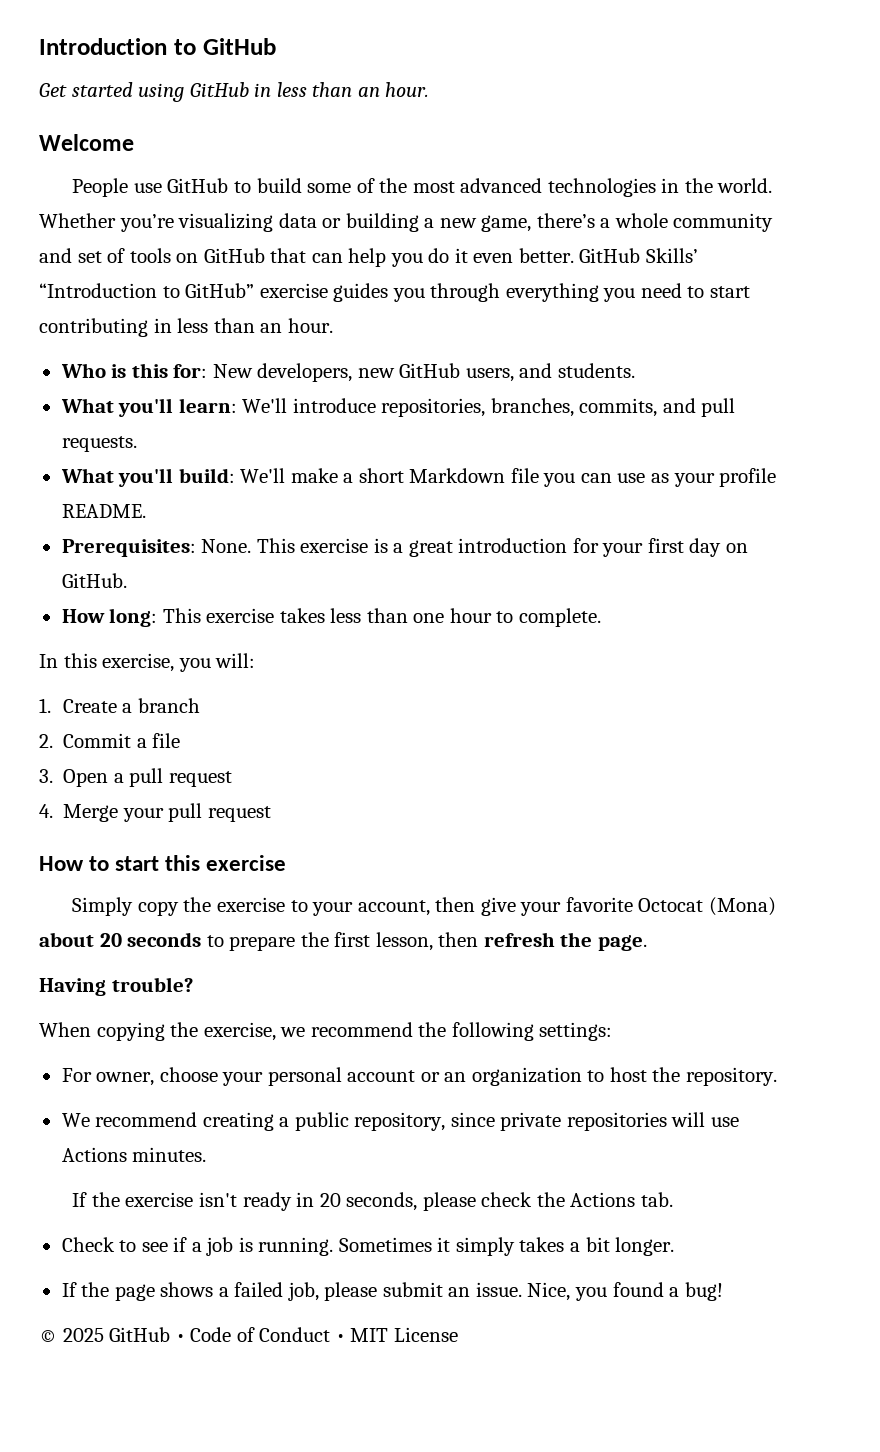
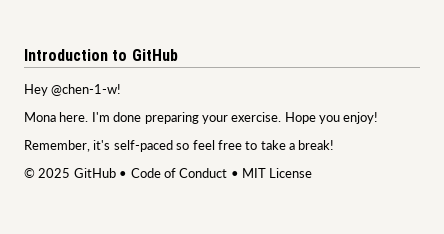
[39,82,430,102] [39,134,134,151] [72,178,773,197] [39,213,774,232] [39,248,699,267] [39,283,750,302] [39,318,333,337] [60,363,635,382] [60,398,736,417] [61,436,137,452] [60,468,777,487] [61,504,146,518] [61,538,748,557] [61,573,127,588] [61,608,601,627] [39,653,256,672] [39,698,200,713] [39,733,181,748] [39,768,232,787] [39,803,271,822] [39,855,287,871] [72,897,776,916] [39,932,647,951] [39,977,193,996] [39,1022,613,1041] [61,1067,777,1086] [61,1112,739,1131] [61,1147,207,1162] [72,1192,673,1211] [61,1237,675,1256] [61,1282,723,1301] Get started using GitHub in less than an hour. // Welcome // People use GitHub to build some of the most advanced technologies in the world. Whether you’re visualizing data or building a new game, there’s a whole community and set of tools on GitHub that can help you do it even better. GitHub Skills’ “Introduction to GitHub” exercise guides you through everything you need to start contributing in less than an hour. // Who is this for: New developers, new GitHub users, and students. // What you'll learn: We'll introduce repositories, branches, commits, and pull requests. // What you'll build: We'll make a short Markdown file you can use as your profile README. // Prerequisites: None. This exercise is a great introduction for your first day on GitHub. // How long: This exercise takes less than one hour to complete. // In this exercise, you will: // 1. Create a branch // 2. Commit a file // 3. Open a pull request // 4. Merge your pull request // How to start this exercise // Simply copy the exercise to your account, then give your favorite Octocat (Mona) about 20 seconds to prepare the first lesson, then refresh the page. // Having trouble? // When copying the exercise, we recommend the following settings: // For owner, choose your personal account or an organization to host the repository. // We recommend creating a public repository, since private repositories will use Actions minutes. // If the exercise isn't ready in 20 seconds, please check the Actions tab. // Check to see if a job is running. Sometimes it simply takes a bit longer. // If the page shows a failed job, please submit an issue. Nice, you found a bug! -> [24,84,122,96] [24,112,379,124] [24,140,335,152] Hey @chen-1-w! // Mona here. I'm done preparing your exercise. Hope you enjoy! // Remember, it's self-paced so feel free to take a break!

